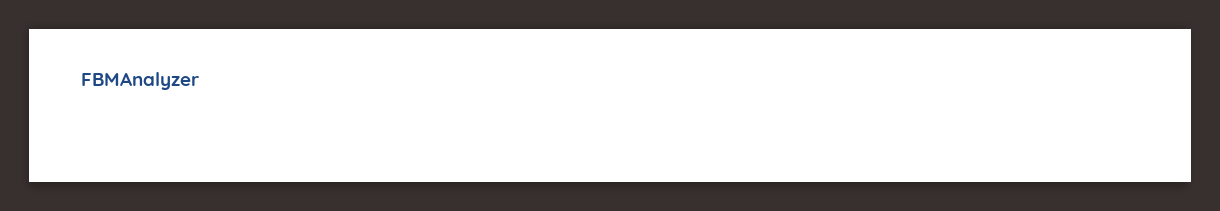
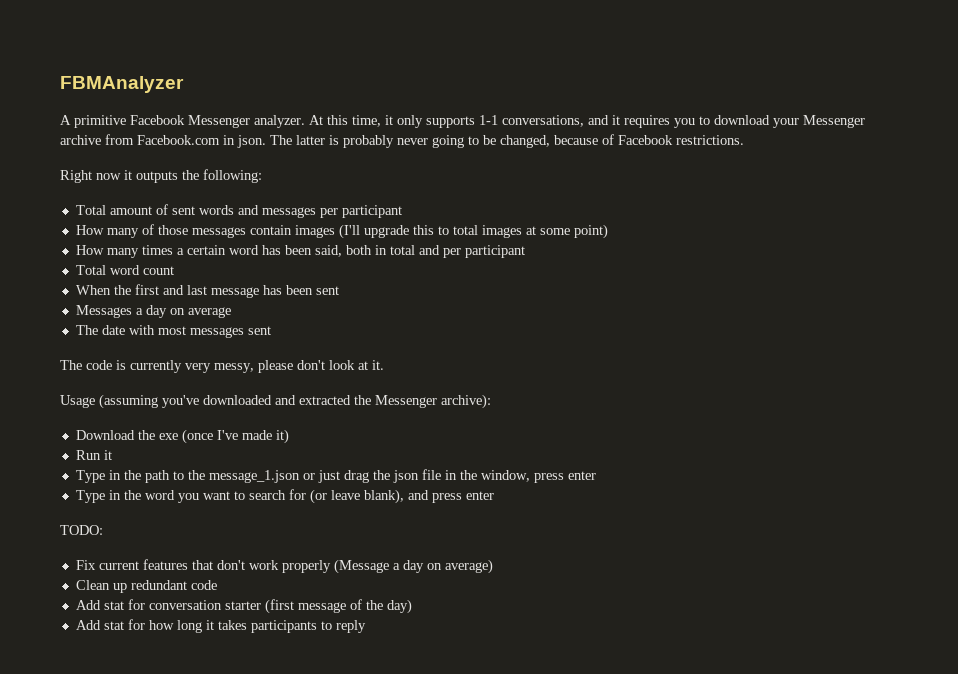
(199, 81) none -> [60,115,865,128] [60,134,744,148] [60,169,262,183] [75,204,402,218] [75,224,608,239] [75,245,525,258] [75,265,174,275] [75,284,339,298] [75,305,231,318] [75,325,271,338] [60,360,384,373] [60,394,491,409] [75,429,289,444] [75,450,112,460] [75,469,596,483] [75,489,494,504] [60,525,103,535] [75,559,493,574] [75,580,217,593] [75,599,412,614] [75,619,366,633] // A primitive Facebook Messenger analyzer. At this time, it only supports 1-1 conversations, and it requires you to download your Messenger archive from Facebook.com in json. The latter is probably never going to be changed, because of Facebook restrictions. // Right now it outputs the following: // Total amount of sent words and messages per participant // How many of those messages contain images (I'll upgrade this to total images at some point) // How many times a certain word has been said, both in total and per participant // Total word count // When the first and last message has been sent // Messages a day on average // The date with most messages sent // The code is currently very messy, please don't look at it. // Usage (assuming you've downloaded and extracted the Messenger archive): // Download the exe (once I've made it) // Run it // Type in the path to the message_1.json or just drag the json file in the window, press enter // Type in the word you want to search for (or leave blank), and press enter // TODO: // Fix current features that don't work properly (Message a day on average) // Clean up redundant code // Add stat for conversation starter (first message of the day) // Add stat for how long it takes participants to reply

